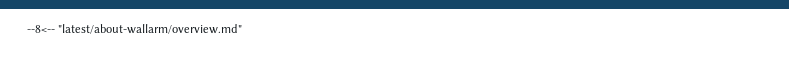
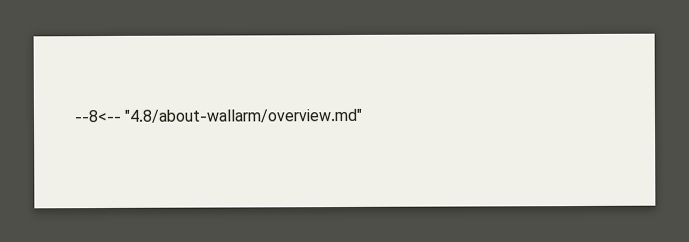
[58,24,243,34] "latest/about-wallarm/overview.md" -> [124,108,364,123] "4.8/about-wallarm/overview.md"

